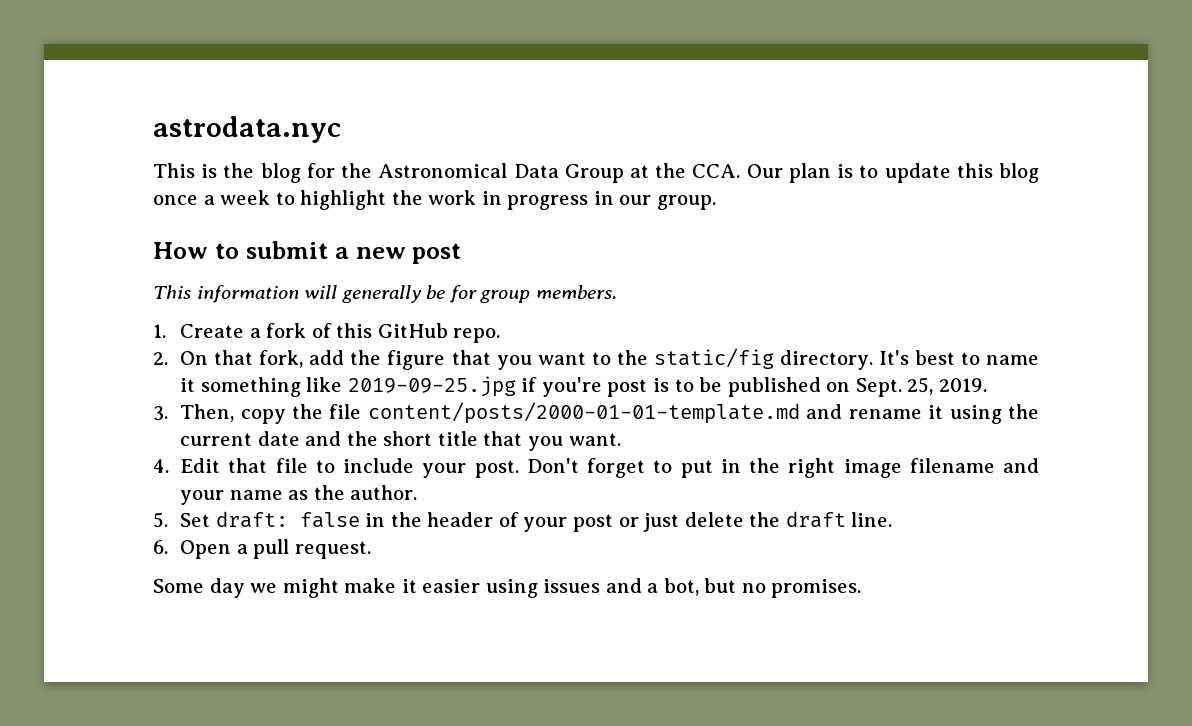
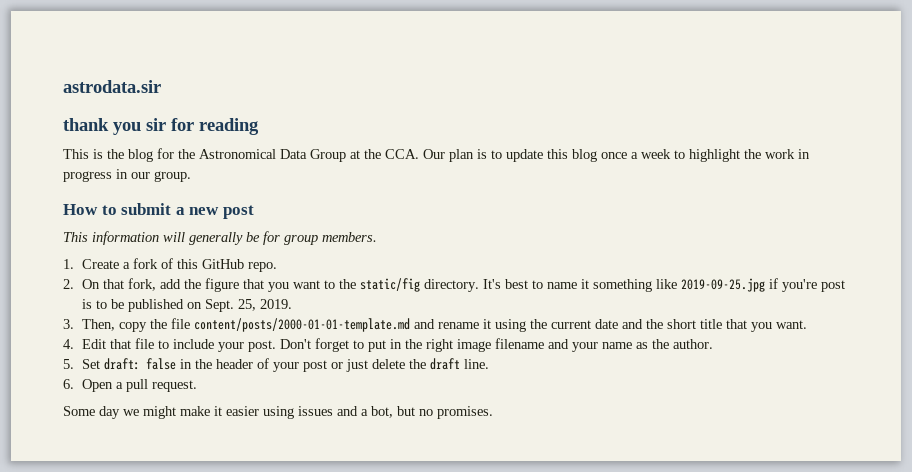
[153,116,341,143] astrodata.nyc -> [63,80,161,93] [63,118,259,135] astrodata.sir // thank you sir for reading

